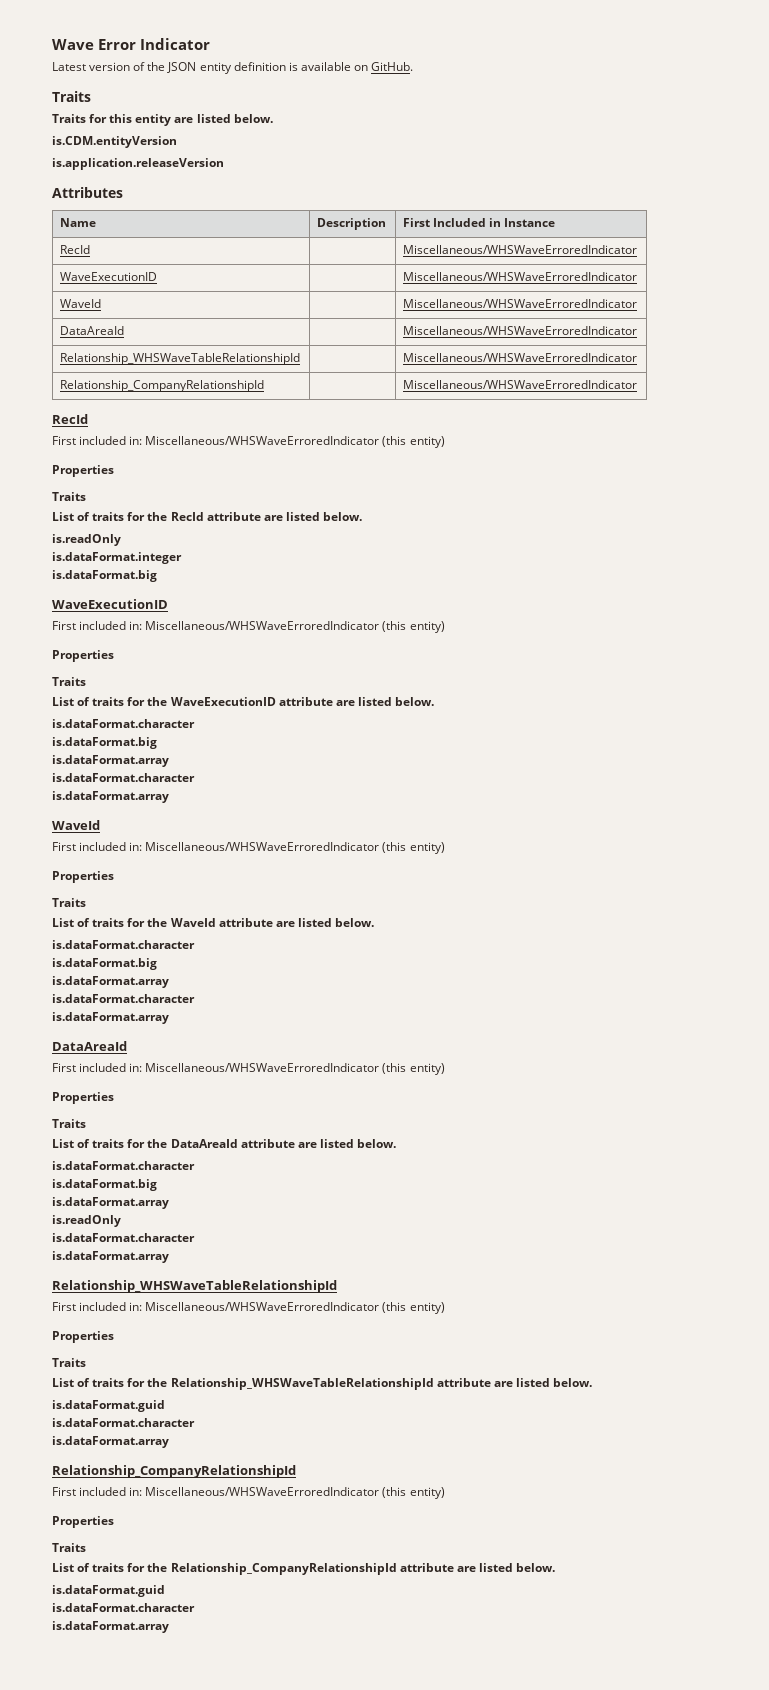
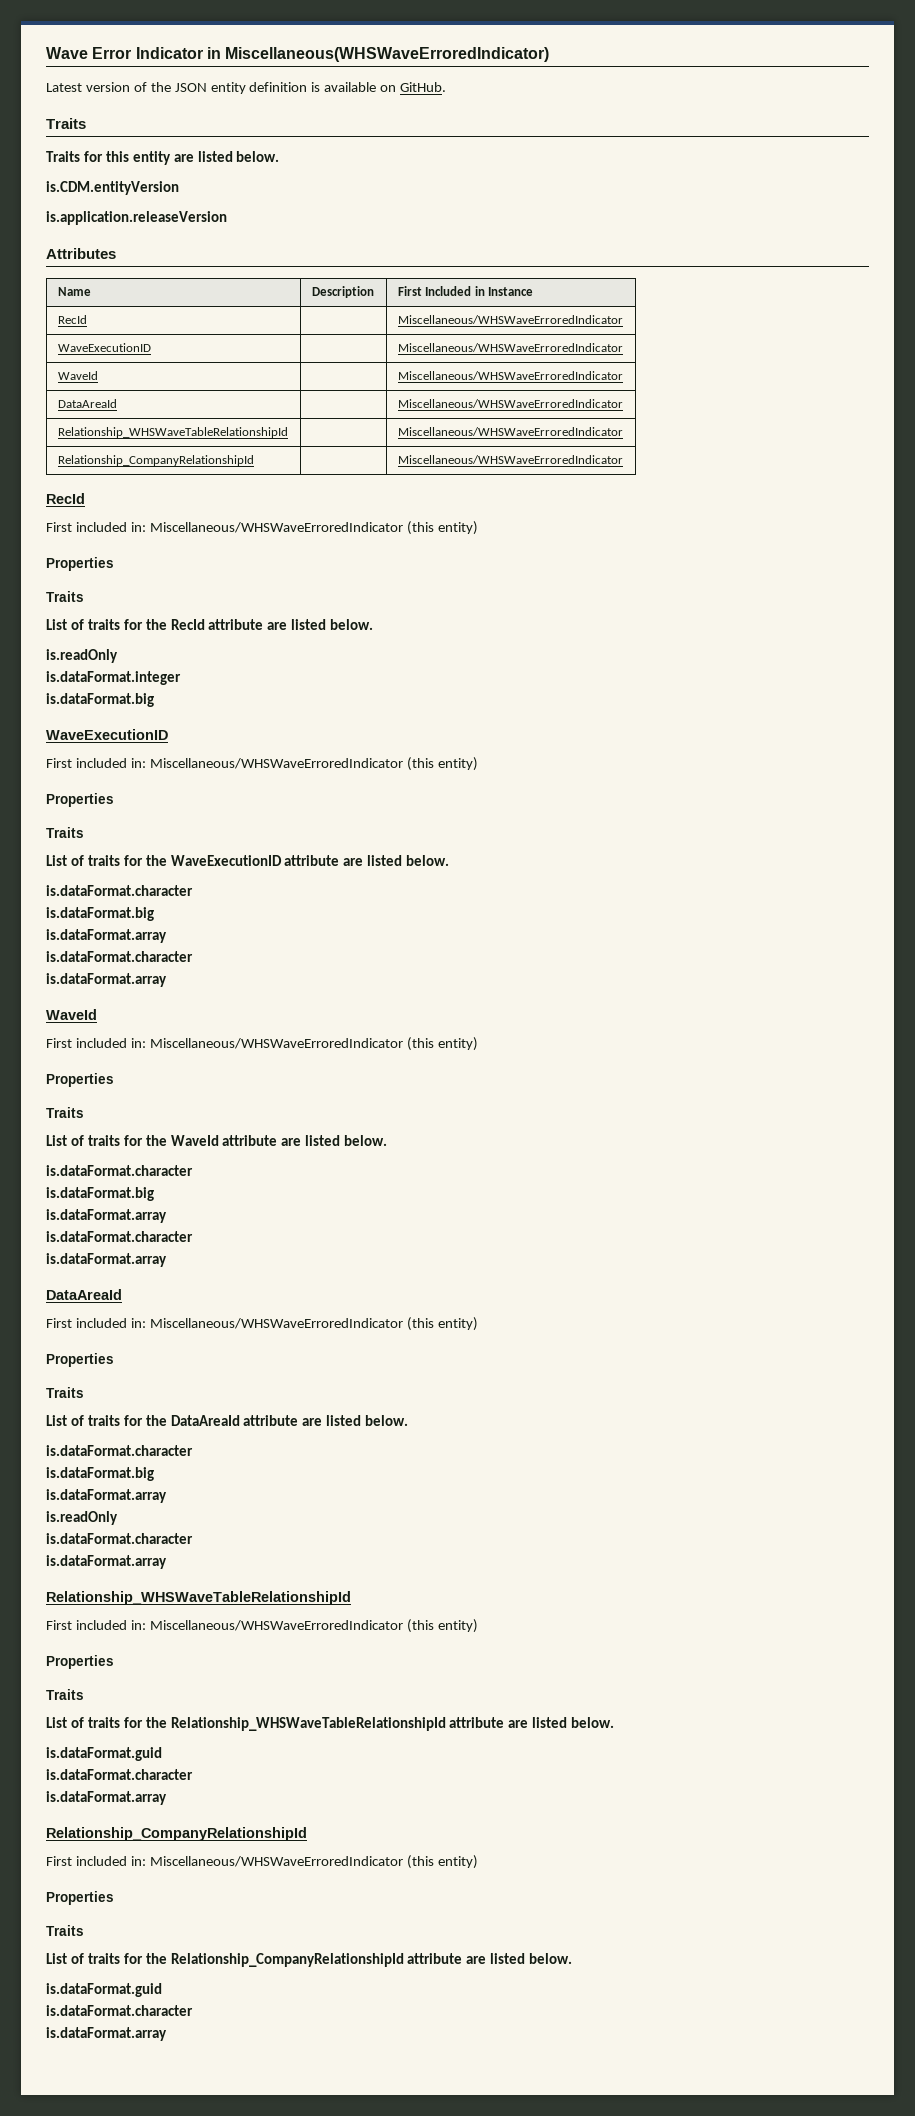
(210, 44) none -> [206,47,550,62] in Miscellaneous(WHSWaveErroredIndicator)

